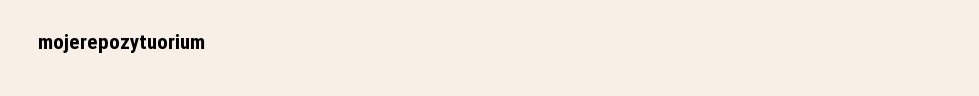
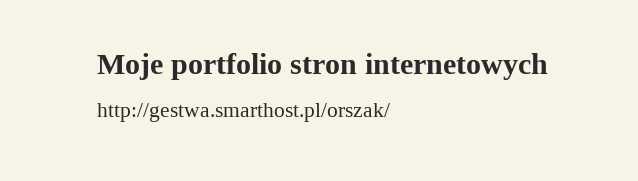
[38,34,205,53] mojerepozytuorium -> [97,53,549,80] [97,103,390,122] Moje portfolio stron internetowych // http://gestwa.smarthost.pl/orszak/

